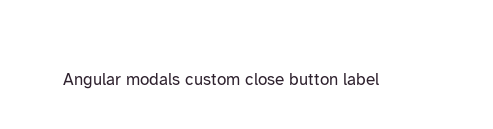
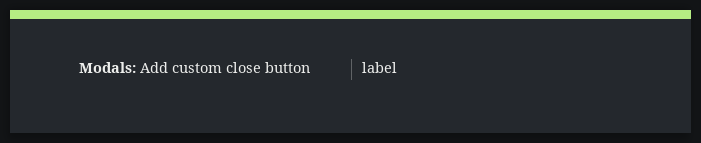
[63,73,180,89] Angular modals -> [79,62,168,73] Modals: Add

